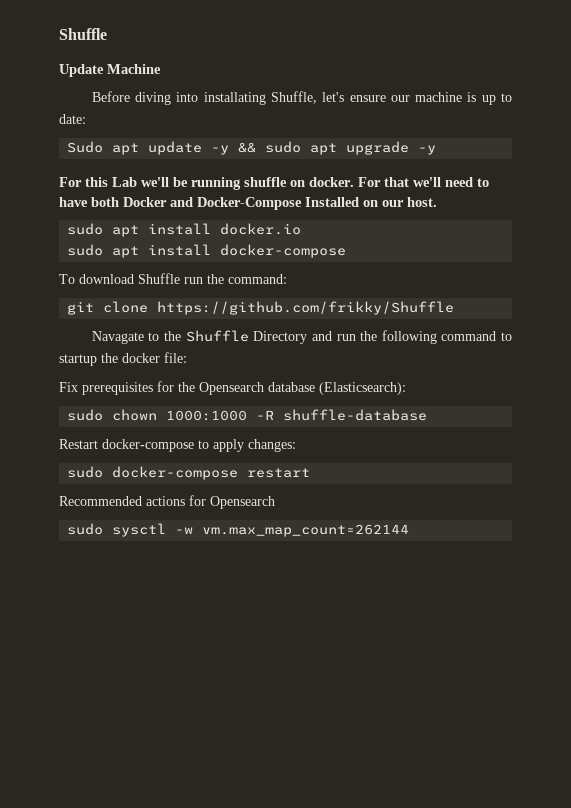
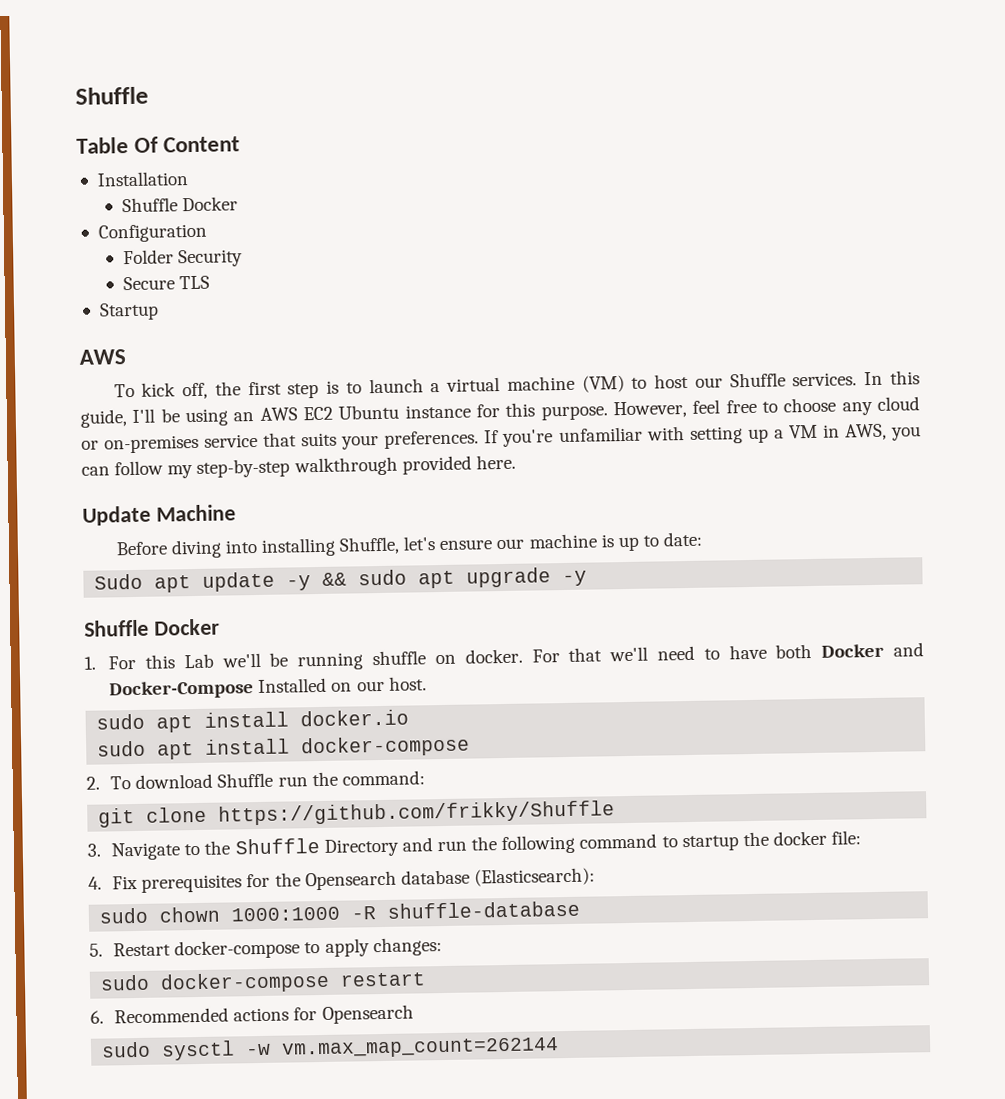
[59,28,107,40] Shuffle -> [75,86,149,105] [76,136,241,154] [96,171,189,187] [122,196,239,213] [97,223,207,243] [123,249,244,268] [123,275,211,291] [98,302,159,321] [79,349,126,365] [113,370,920,400] [80,396,921,428] [81,423,921,454] [81,454,516,479] Shuffle // Table Of Content // Installation // Shuffle Docker // Configuration // Folder Security // Secure TLS // Startup // AWS // To kick off, the first step is to launch a virtual machine (VM) to host our Shuffle services. In this guide, I'll be using an AWS EC2 Ubuntu instance for this purpose. However, feel free to choose any cloud or on-premises service that suits your preferences. If you're unfamiliar with setting up a VM in AWS, you can follow my step-by-step walkthrough provided here.
[203,92,266,105] installating -> [260,537,336,557] installing
(437, 150) none -> [84,618,220,637] [84,656,96,670] Shuffle Docker // 1.
(347, 251) none -> [86,776,100,790] 2.
[91,331,144,344] Navagate -> [87,842,181,861] 3. Navigate
(187, 357) none -> [88,876,102,890] 4.
(428, 415) none -> [89,943,103,957] 5.
(311, 473) none -> [90,1010,104,1024] 6.

